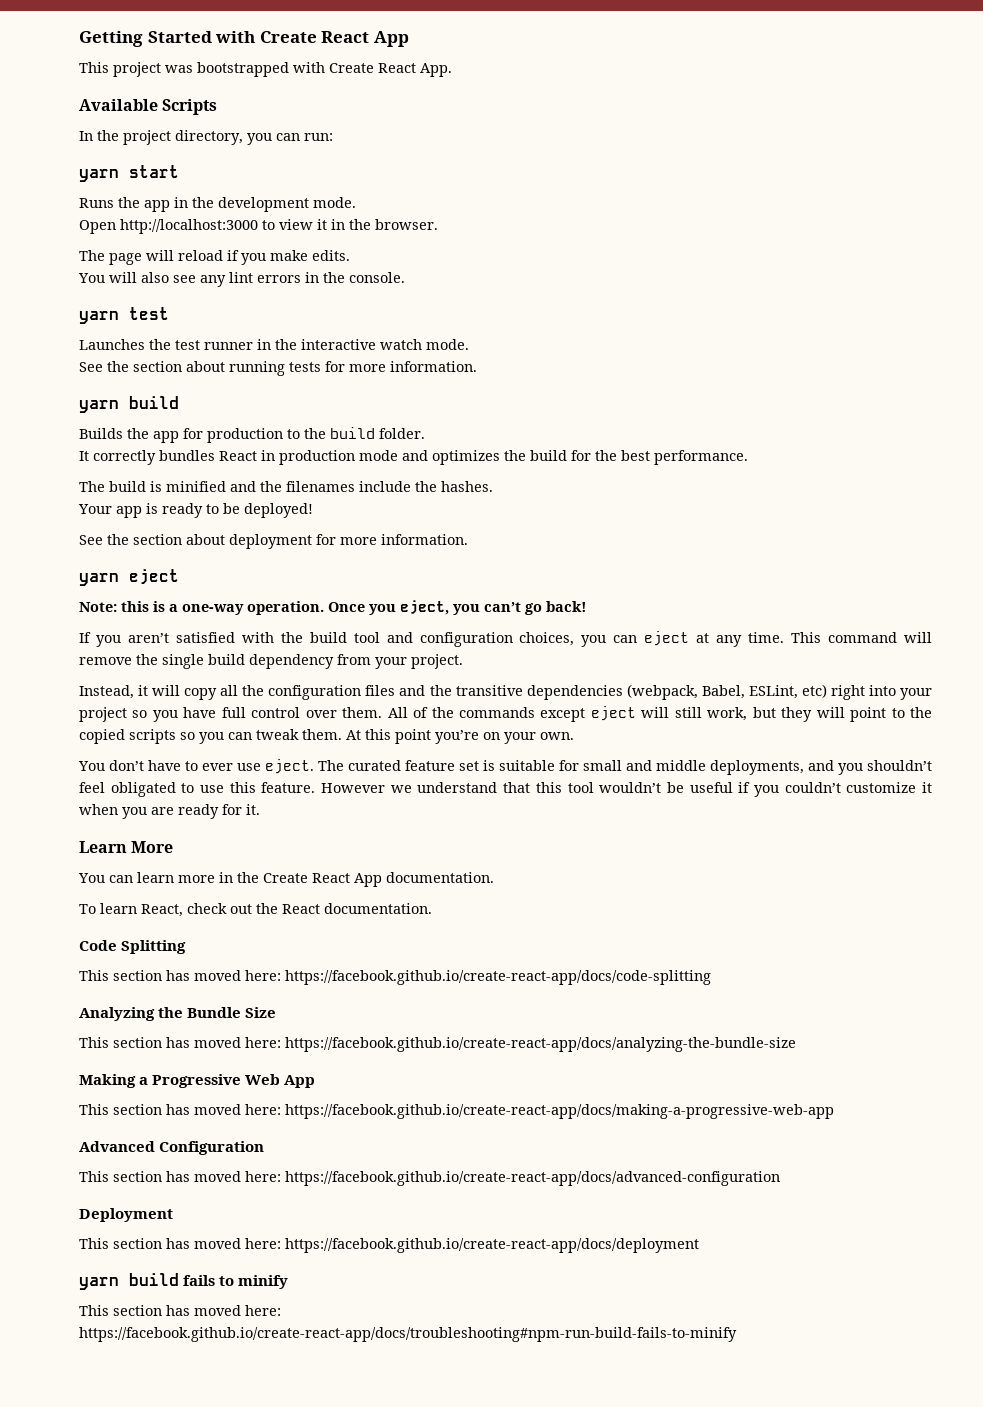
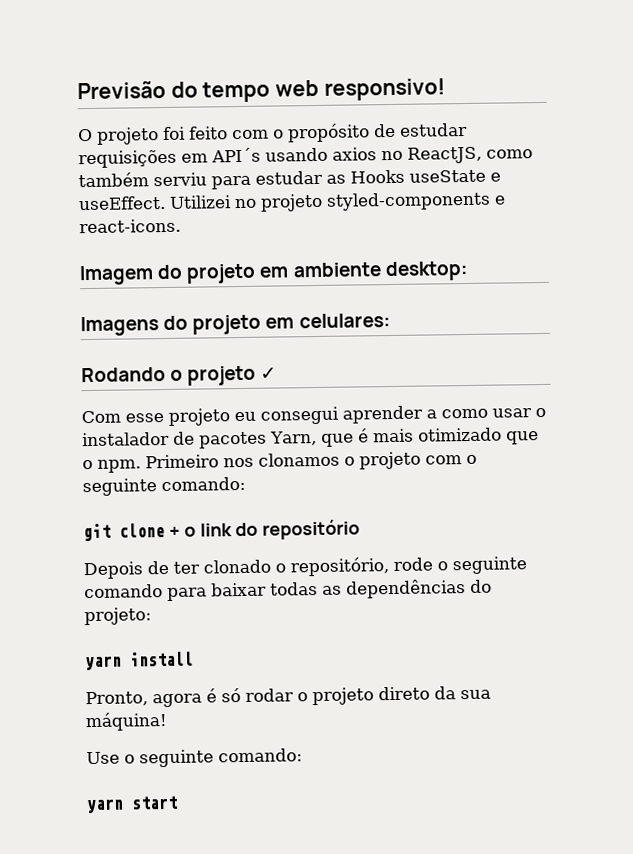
[79,31,409,47] [79,62,452,77] [79,99,218,115] [79,130,333,145] [79,165,179,182] [79,197,356,212] [79,219,438,234] [79,250,350,265] [78,272,405,287] [79,307,169,324] [79,339,469,350] [79,361,477,376] [79,396,179,413] [79,427,425,443] [79,450,748,465] [79,481,493,492] [78,503,313,518] [79,534,468,549] [79,569,179,586] [79,600,587,615] [79,631,932,647] [79,654,463,669] [79,684,932,700] [79,706,933,722] [79,729,574,744] [78,759,932,775] [79,782,933,797] [79,804,260,819] [79,841,174,853] [78,872,494,887] [79,903,432,917] [79,940,187,954] [79,970,711,985] [79,1007,277,1021] [79,1037,796,1052] [79,1074,316,1088] [79,1104,834,1119] [79,1141,265,1155] [79,1171,780,1186] [79,1208,173,1222] [79,1238,699,1253] [79,1273,289,1290] [79,1305,281,1316] [79,1327,737,1342] Getting Started with Create React App // This project was bootstrapped with Create React App. // Available Scripts // In the project directory, you can run: // yarn start // Runs the app in the development mode. // Open http://localhost:3000 to view it in the browser. // The page will reload if you make edits. // You will also see any lint errors in the console. // yarn test // Launches the test runner in the interactive watch mode. // See the section about running tests for more information. // yarn build // Builds the app for production to the build folder. // It correctly bundles React in production mode and optimizes the build for the best performance. // The build is minified and the filenames include the hashes. // Your app is ready to be deployed! // See the section about deployment for more information. // yarn eject // Note: this is a one-way operation. Once you eject, you can’t go back! // If you aren’t satisfied with the build tool and configuration choices, you can eject at any time. This command will remove the single build dependency from your project. // Instead, it will copy all the configuration files and the transitive dependencies (webpack, Babel, ESLint, etc) right into your project so you have full control over them. All of the commands except eject will still work, but they will point to the copied scripts so you can tweak them. At this point you’re on your own. // You don’t have to ever use eject. The curated feature set is suitable for small and middle deployments, and you shouldn’t feel obligated to use this feature. However we understand that this tool wouldn’t be useful if you couldn’t customize it when you are ready for it. // Learn More // You can learn more in the Create React App documentation. // To learn React, check out the React documentation. // Code Splitting // This section has moved here: https://facebook.github.io/create-react-app/docs/code-splitting // Analyzing the Bundle Size // This section has moved here: https://facebook.github.io/create-react-app/docs/analyzing-the-bundle-size // Making a Progressive Web App // This section has moved here: https://facebook.github.io/create-react-app/docs/making-a-progressive-web-app // Advanced Configuration // This section has moved here: https://facebook.github.io/create-react-app/docs/advanced-configuration // Deployment // This section has moved here: https://facebook.github.io/create-react-app/docs/deployment // yarn build fails to minify // This section has moved here: https://facebook.github.io/create-react-app/docs/troubleshooting#npm-run-build-fails-to-minify -> [77,78,446,103] [78,122,468,145] [78,146,533,169] [78,169,501,190] [78,191,506,212] [79,218,181,234] [79,260,469,286] [80,313,391,337] [81,365,278,386] [81,405,546,426] [82,427,539,449] [82,451,477,473] [82,476,246,497] [83,519,361,542] [83,556,527,580] [84,579,492,601] [84,607,152,626] [85,651,194,671] [85,686,491,708] [85,712,168,732] [86,748,303,768] [86,795,178,814] Previsão do tempo web responsivo! // O projeto foi feito com o propósito de estudar requisições em API´s usando axios no ReactJS, como também serviu para estudar as Hooks useState e useEffect. Utilizei no projeto styled-components e react-icons. // Imagem do projeto em ambiente desktop: // Imagens do projeto em celulares: // Rodando o projeto ✓ // Com esse projeto eu consegui aprender a como usar o instalador de pacotes Yarn, que é mais otimizado que o npm. Primeiro nos clonamos o projeto com o seguinte comando: // git clone + o link do repositório // Depois de ter clonado o repositório, rode o seguinte comando para baixar todas as dependências do projeto: // yarn install // Pronto, agora é só rodar o projeto direto da sua máquina! // Use o seguinte comando: // yarn start

